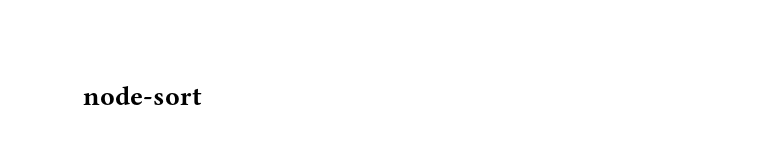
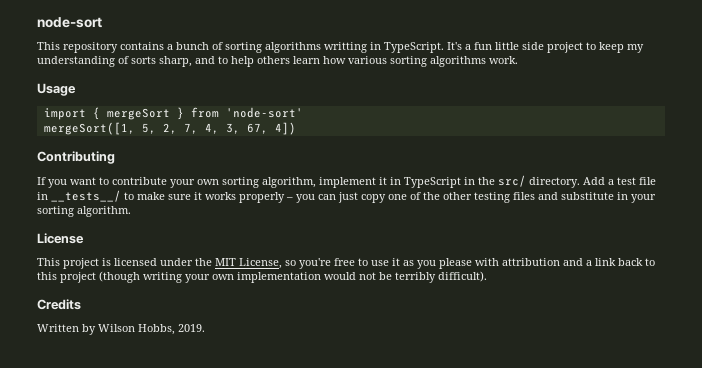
(202, 95) none -> [37,42,644,53] [37,56,518,67] [37,83,76,96] [43,107,303,120] [43,122,296,135] [37,151,115,164] [37,175,656,188] [37,190,656,203] [37,206,131,217] [37,233,84,244] [37,258,655,269] [37,271,487,283] [37,299,81,310] [37,324,205,335] // This repository contains a bunch of sorting algorithms writting in TypeScript. It's a fun little side project to keep my understanding of sorts sharp, and to help others learn how various sorting algorithms work. // Usage // import { mergeSort } from 'node-sort' // mergeSort([1, 5, 2, 7, 4, 3, 67, 4]) // Contributing // If you want to contribute your own sorting algorithm, implement it in TypeScript in the src/ directory. Add a test file in __tests__/ to make sure it works properly – you can just copy one of the other testing files and substitute in your sorting algorithm. // License // This project is licensed under the MIT License, so you're free to use it as you please with attribution and a link back to this project (though writing your own implementation would not be terribly difficult). // Credits // Written by Wilson Hobbs, 2019.

